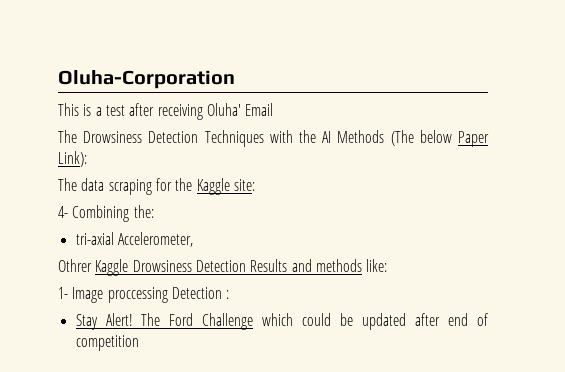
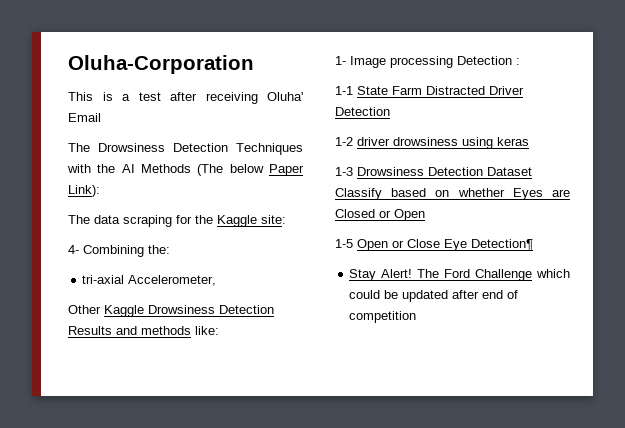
[58,259,92,272] Othrer -> [68,305,101,314] Other
[107,287,168,303] proccessing -> [390,56,453,68] processing
(230, 294) none -> [335,86,524,95] [335,107,390,116] [335,137,529,149] [335,167,532,176] [335,188,570,200] [335,209,425,221] [335,239,533,251] // 1-1 State Farm Distracted Driver Detection // 1-2 driver drowsiness using keras // 1-3 Drowsiness Detection Dataset Classify based on whether Eyes are Closed or Open // 1-5 Open or Close Eye Detection¶

